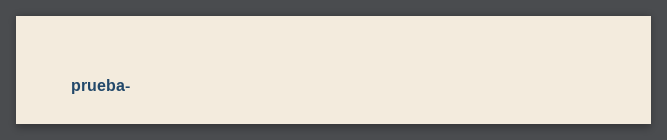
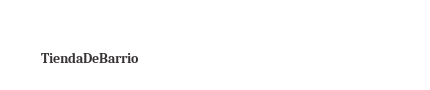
[71,79,130,94] prueba- -> [41,52,139,63] TiendaDeBarrio

